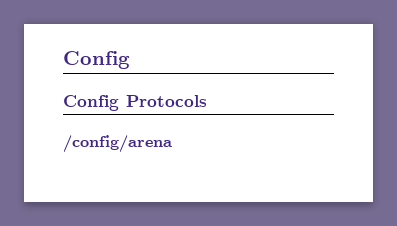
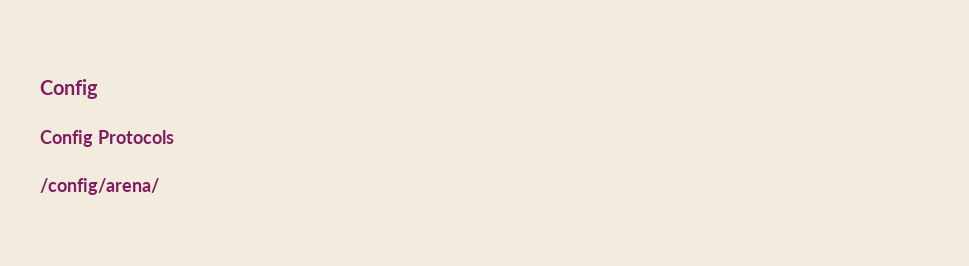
[63,135,172,153] /config/arena -> [40,178,159,195] /config/arena/

